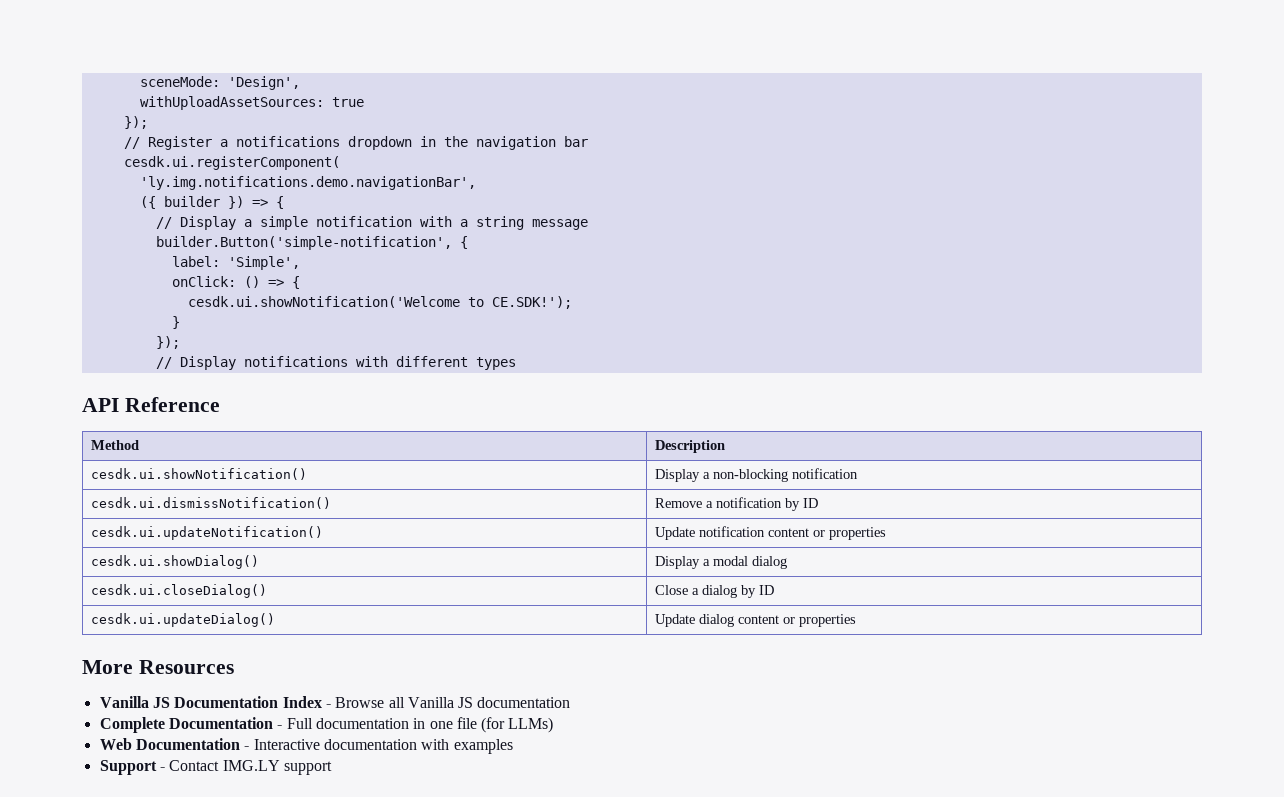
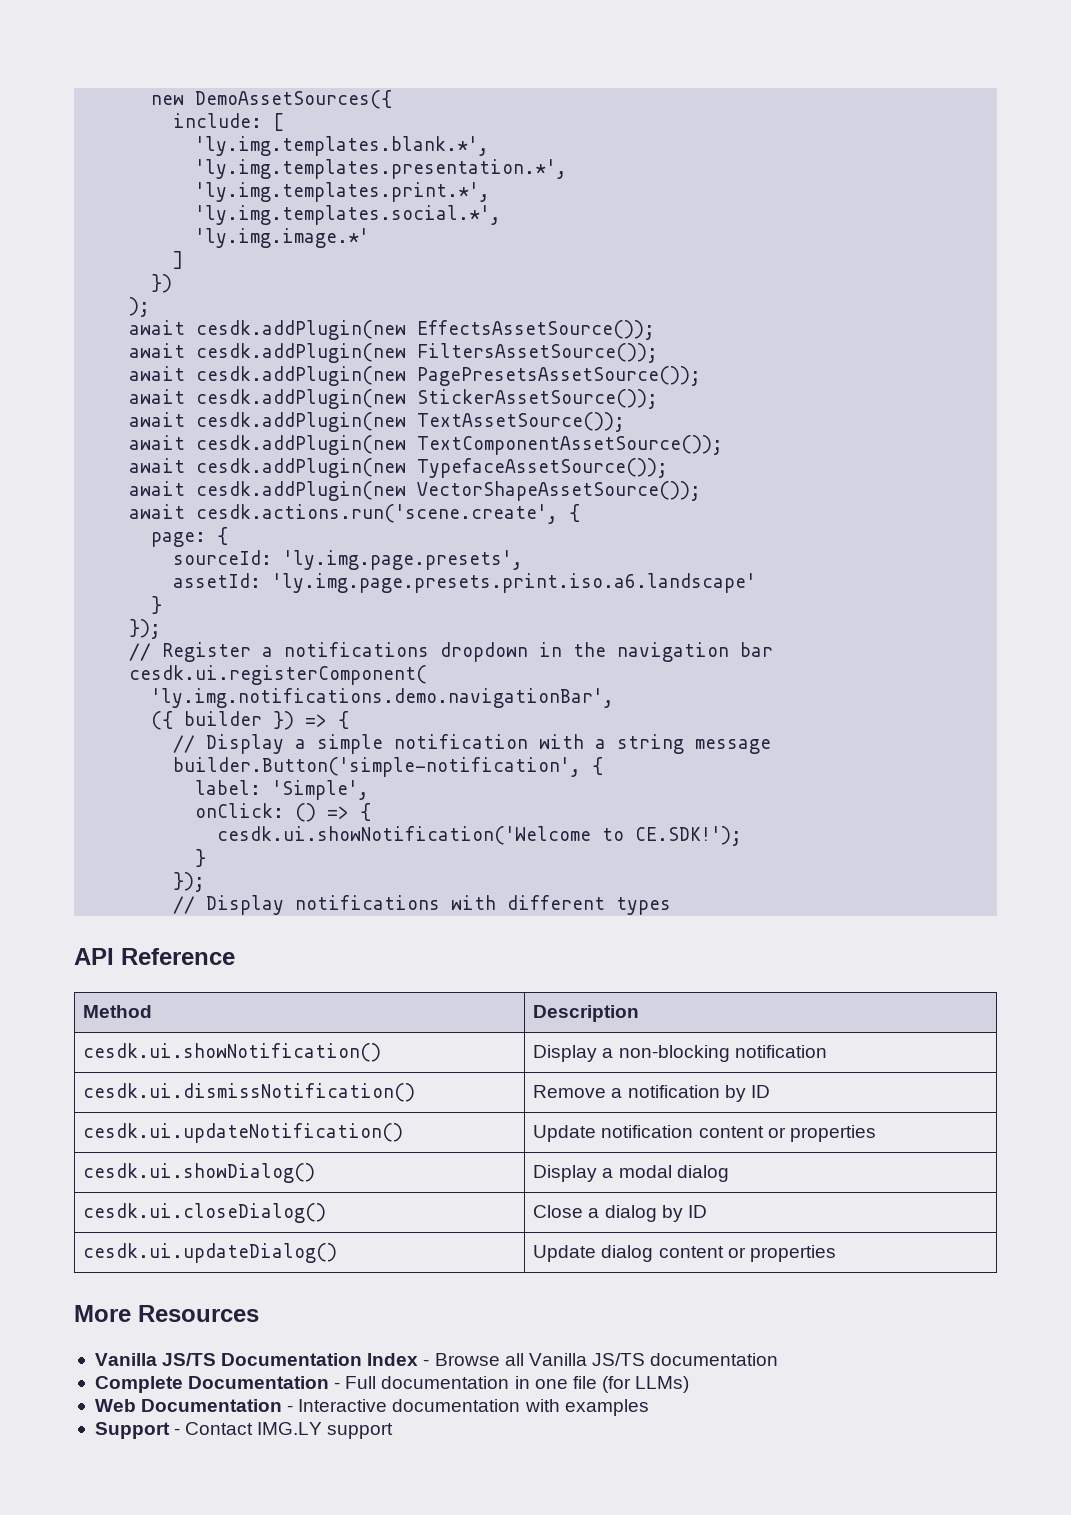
[139,76,300,90] [139,96,364,110] sceneMode: 'Design', // withUploadAssetSources: true -> [151,90,393,109] [173,113,285,131] [195,136,490,156] [195,159,568,179] [195,182,491,202] [195,205,502,225] [195,228,370,248] [173,251,184,269] [151,274,173,293] [129,297,151,317] [129,320,656,340] [129,343,659,363] [129,366,702,386] [129,389,659,409] [129,412,626,432] [129,435,724,455] [129,458,669,478] [129,481,702,501] [129,504,581,524] [151,527,229,547] [173,550,524,570] [173,573,757,593] [151,596,163,614] new DemoAssetSources({ // include: [ // 'ly.img.templates.blank.*', // 'ly.img.templates.presentation.*', // 'ly.img.templates.print.*', // 'ly.img.templates.social.*', // 'ly.img.image.*' // ] // }) // ); // await cesdk.addPlugin(new EffectsAssetSource()); // await cesdk.addPlugin(new FiltersAssetSource()); // await cesdk.addPlugin(new PagePresetsAssetSource()); // await cesdk.addPlugin(new StickerAssetSource()); // await cesdk.addPlugin(new TextAssetSource()); // await cesdk.addPlugin(new TextComponentAssetSource()); // await cesdk.addPlugin(new TypefaceAssetSource()); // await cesdk.addPlugin(new VectorShapeAssetSource()); // await cesdk.actions.run('scene.create', { // page: { // sourceId: 'ly.img.page.presets', // assetId: 'ly.img.page.presets.print.iso.a6.landscape' // }
[152,697,170,708] JS -> [162,1353,217,1366] JS/TS
[458,697,474,708] JS -> [591,1353,645,1366] JS/TS

